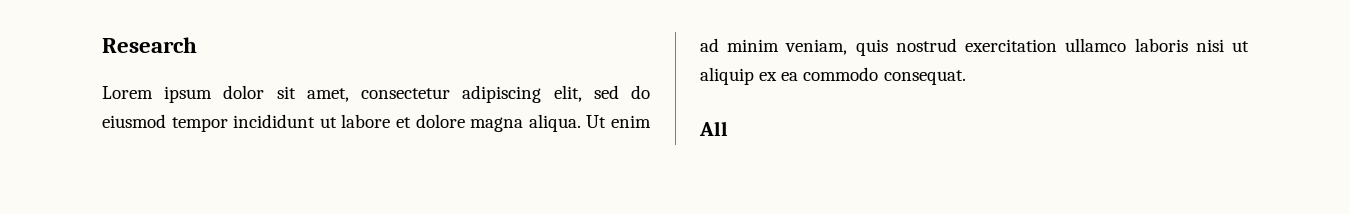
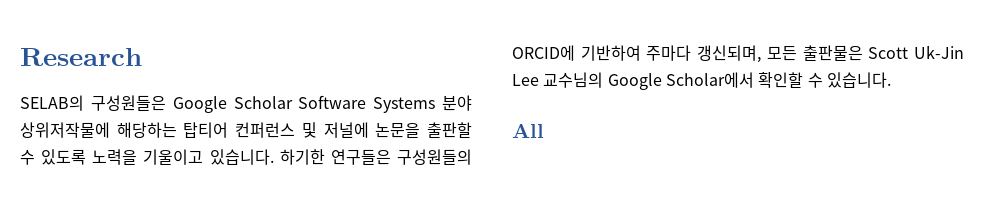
[102,85,650,103] [102,114,652,132] [700,38,1249,56] [700,67,966,85] Lorem ipsum dolor sit amet, consectetur adipiscing elit, sed do eiusmod tempor incididunt ut labore et dolore magna aliqua. Ut enim ad minim veniam, quis nostrud exercitation ullamco laboris nisi ut aliquip ex ea commodo consequat. -> [20,95,472,113] [20,122,473,138] [20,149,473,165] [512,45,964,63] [512,72,891,90] SELAB의 구성원들은 Google Scholar Software Systems 분야 상위저작물에 해당하는 탑티어 컨퍼런스 및 저널에 논문을 출판할 수 있도록 노력을 기울이고 있습니다. 하기한 연구들은 구성원들의 ORCID에 기반하여 주마다 갱신되며, 모든 출판물은 Scott Uk-Jin Lee 교수님의 Google Scholar에서 확인할 수 있습니다.

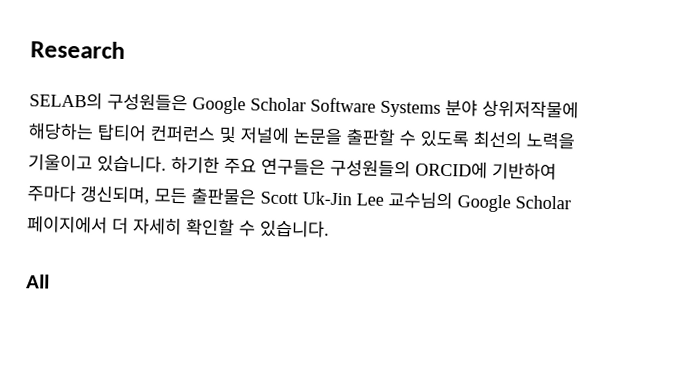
(87, 157) none -> [473,130,523,149] 최선의
(325, 157) none -> [224,157,257,175] 주요
[665,72,754,88] Scholar에서 -> [515,195,571,210] [27,215,182,236] Scholar 페이지에서 더 자세히

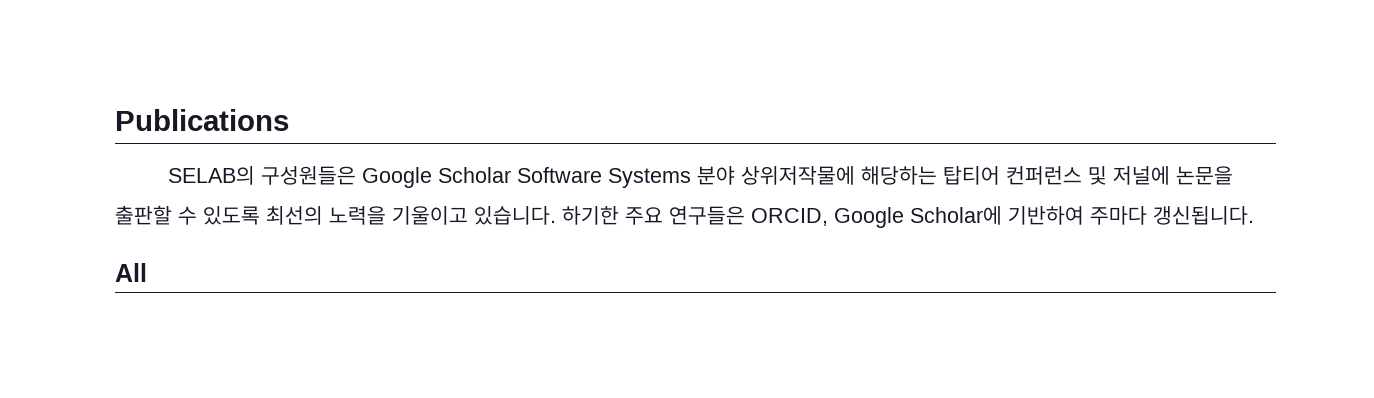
[30,40,125,59] Research -> [115,109,289,131] Publications
[330,158,557,181] [27,184,571,213] [27,215,330,238] 구성원들의 ORCID에 기반하여 주마다 갱신되며, 모든 출판물은 Scott Uk-Jin Lee 교수님의 Google Scholar 페이지에서 더 자세히 확인할 수 있습니다. -> [751,206,1254,228] ORCID, Google Scholar에 기반하여 주마다 갱신됩니다.

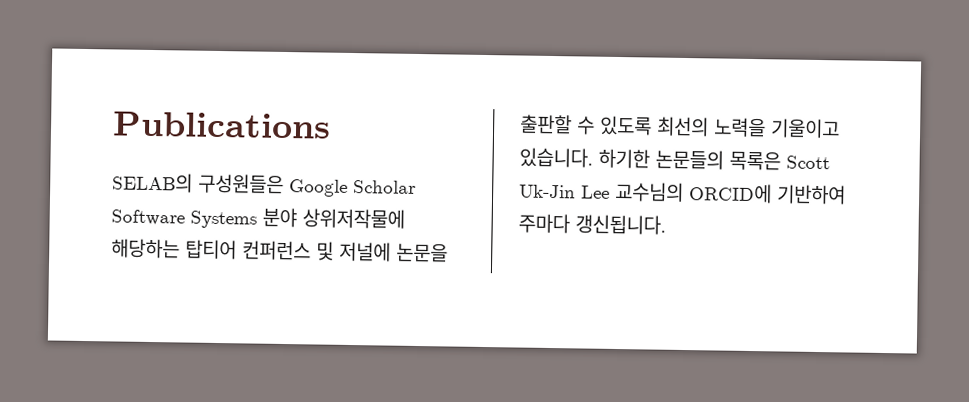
[625,206,1002,228] 주요 연구들은 ORCID, Google Scholar에 -> [655,149,830,171] [519,181,772,204] 논문들의 목록은 Scott Uk-Jin Lee 교수님의 ORCID에
[115,263,147,282] // All -> (666, 224) none

